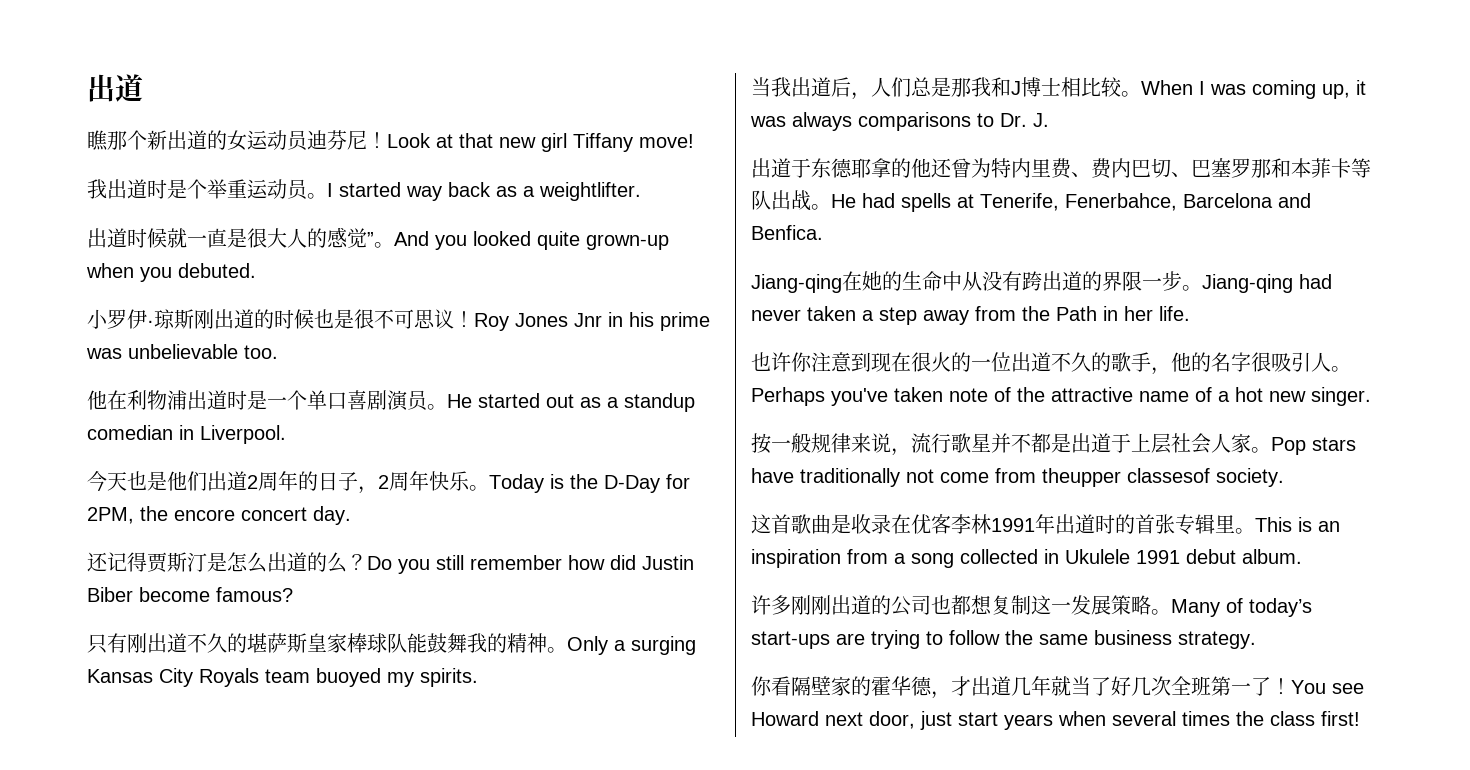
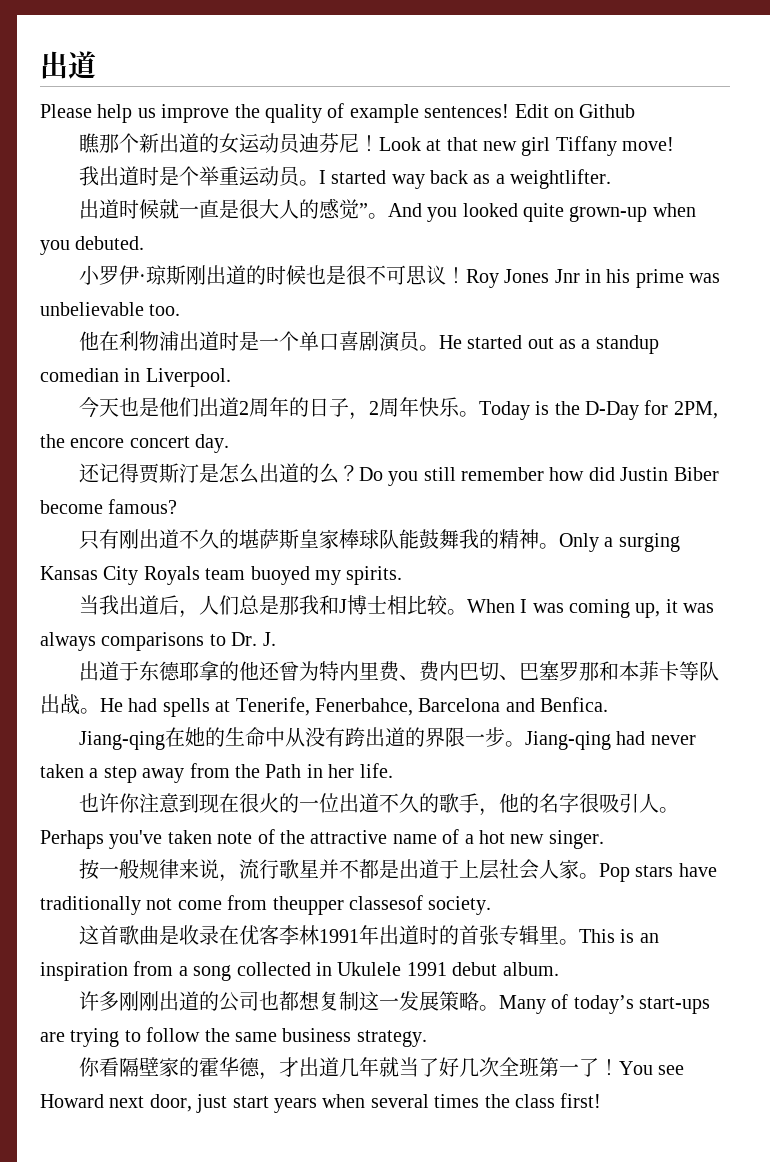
[87,74,143,102] 出道 -> [40,51,96,79] [40,103,636,123] 出道 // Please help us improve the quality of example sentences! Edit on Github

